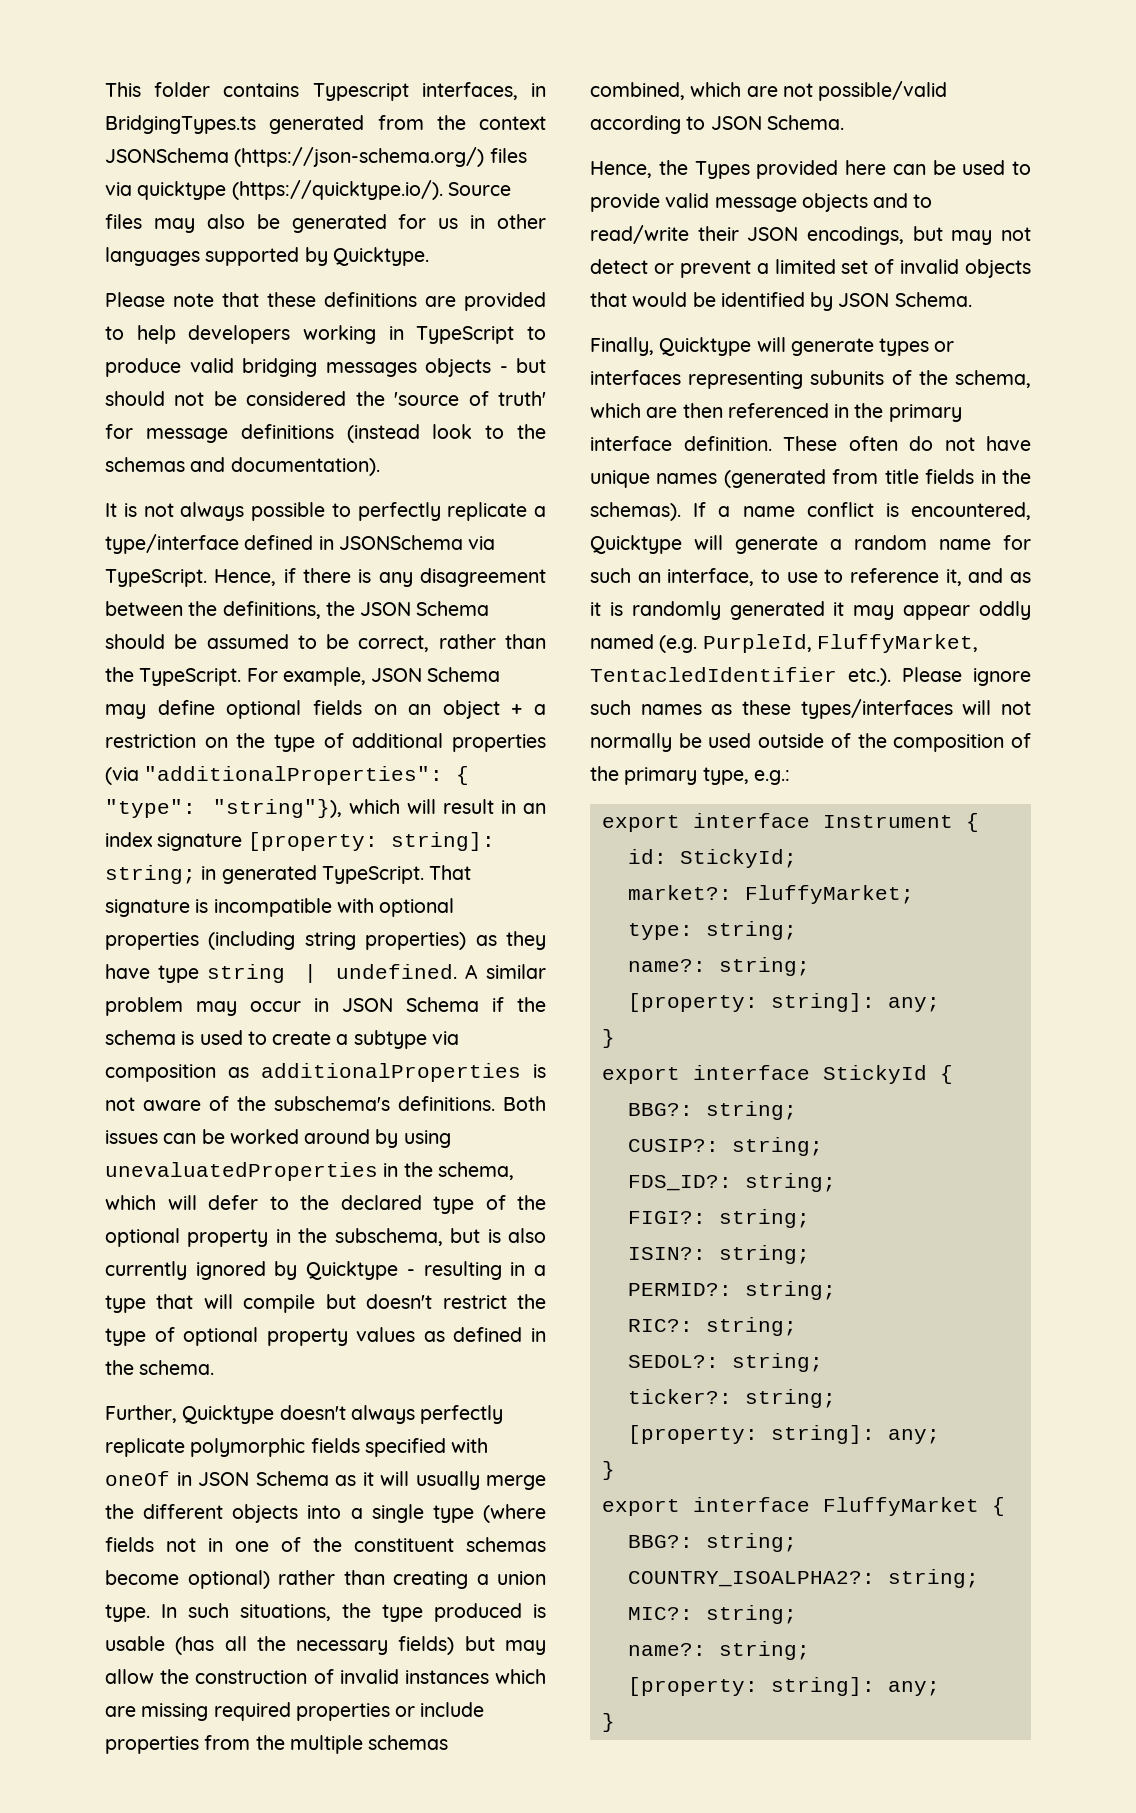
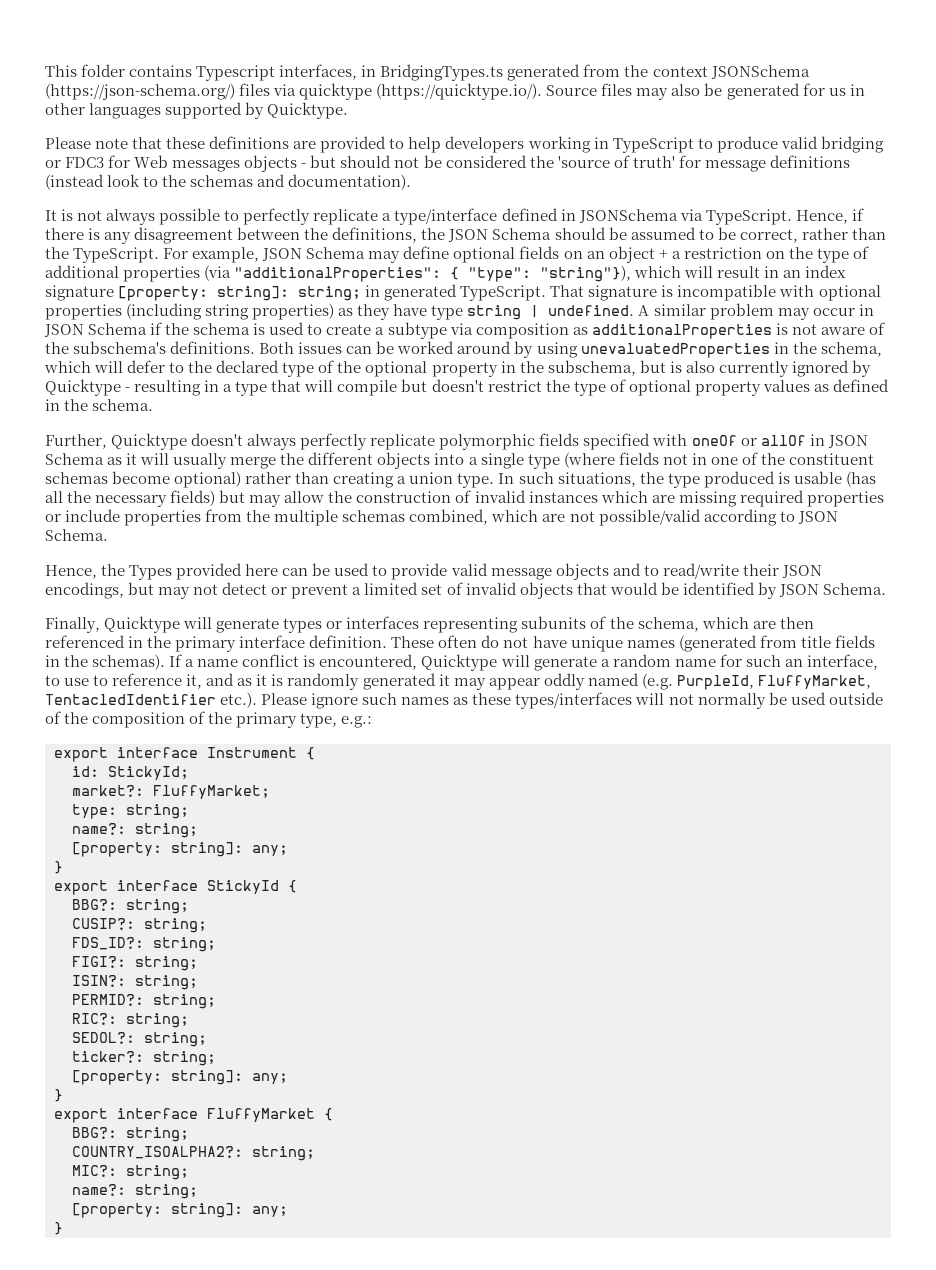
(317, 367) none -> [45,155,169,168] or FDC3 for Web
(170, 1478) none -> [740,435,806,446] or allOf

